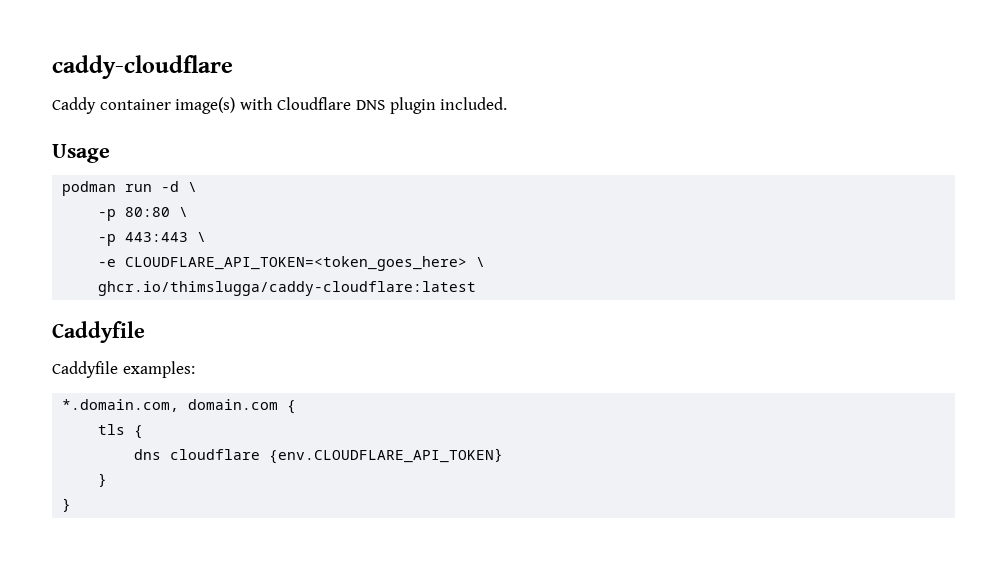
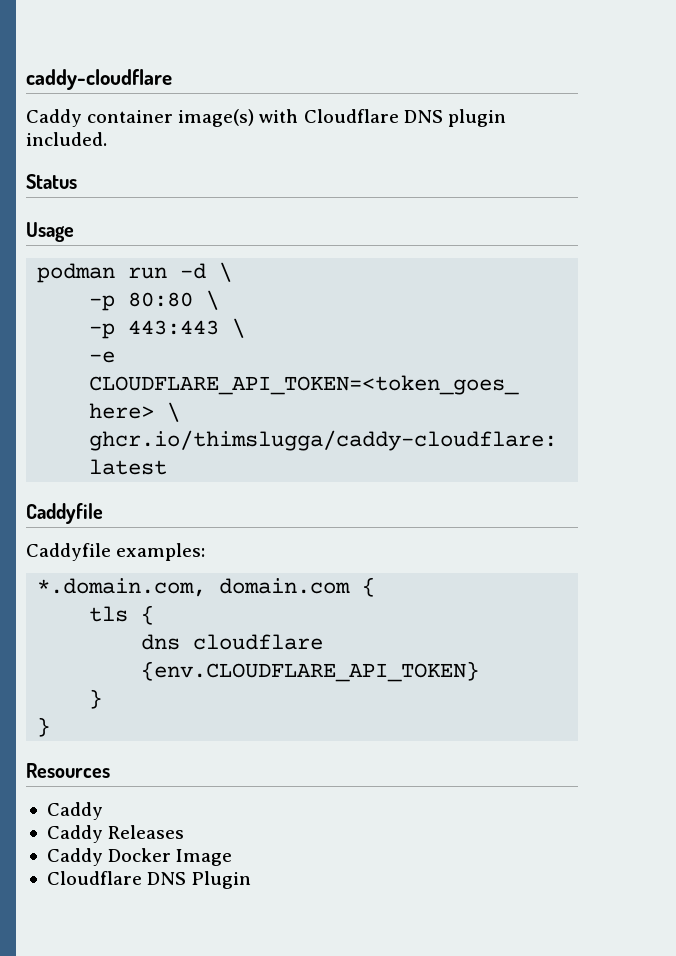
(508, 103) none -> [26,174,77,189] // Status
(72, 505) none -> [26,763,110,778] [46,802,103,820] [46,825,185,843] [46,848,233,866] [46,871,252,889] // Resources // Caddy // Caddy Releases // Caddy Docker Image // Cloudflare DNS Plugin

